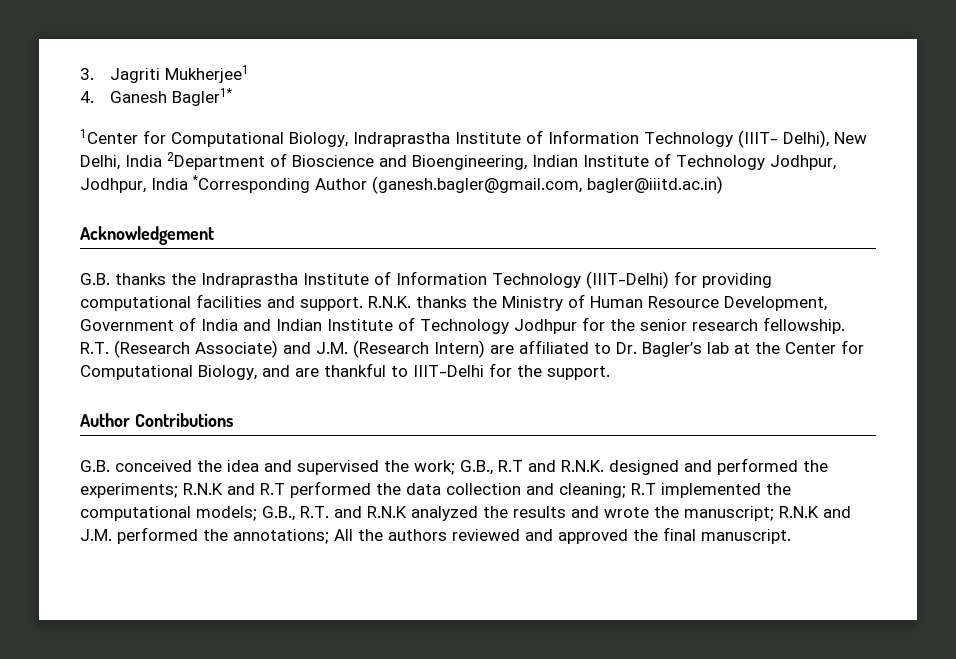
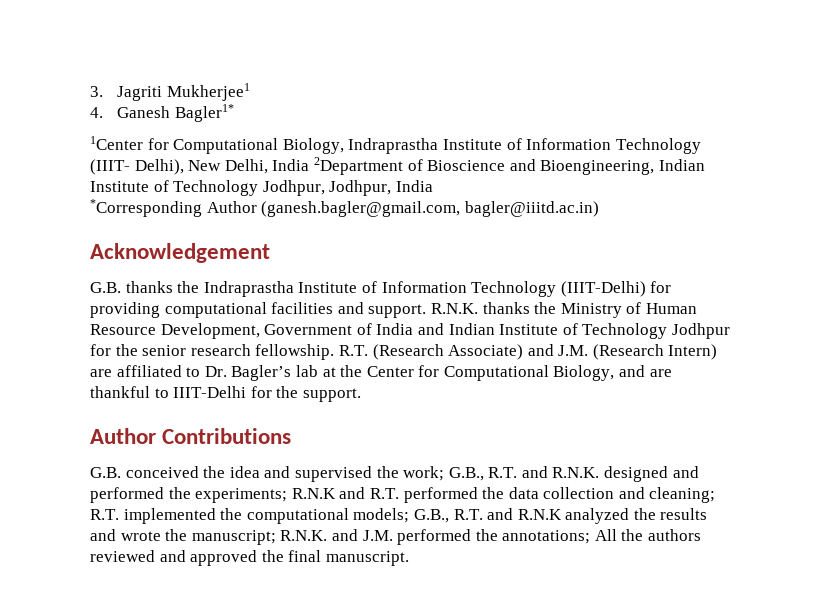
(188, 184) none -> (433, 186) //
[498,460,523,472] R.T -> [488,467,518,478] R.T.
[260,483,285,495] R.T -> [369,488,399,499] R.T.
[631,483,656,495] R.T -> [90,509,119,520] R.T.
[779,506,819,518] R.N.K -> [280,530,328,541] R.N.K.

